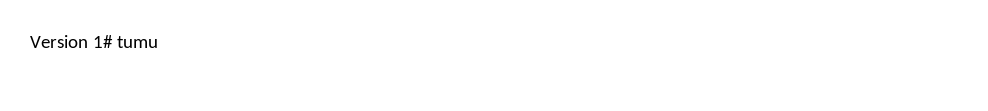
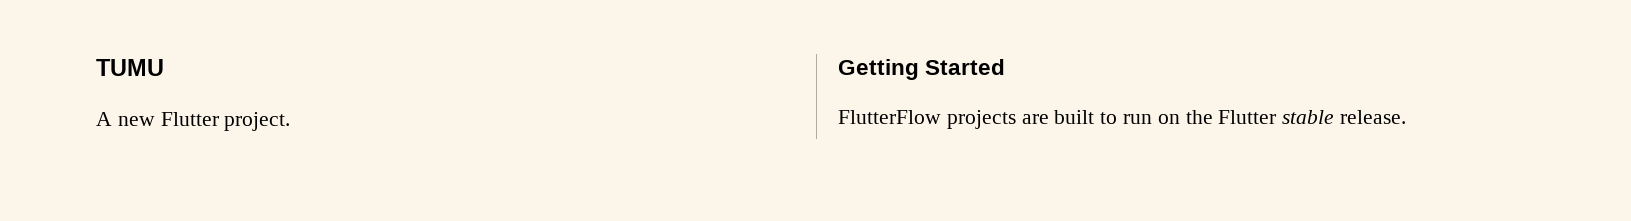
[30,35,158,48] Version 1# tumu -> [96,59,164,76] [96,112,291,131] [838,59,1006,80] [838,110,1407,129] TUMU // A new Flutter project. // Getting Started // FlutterFlow projects are built to run on the Flutter stable release.

